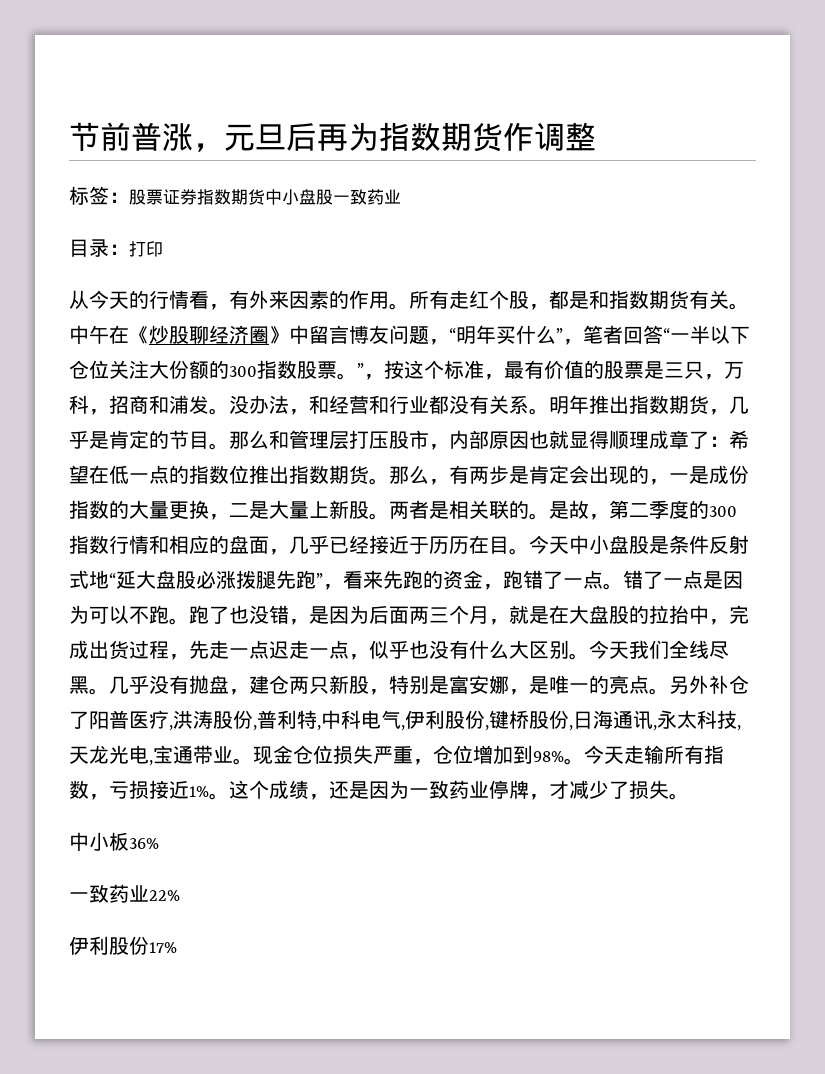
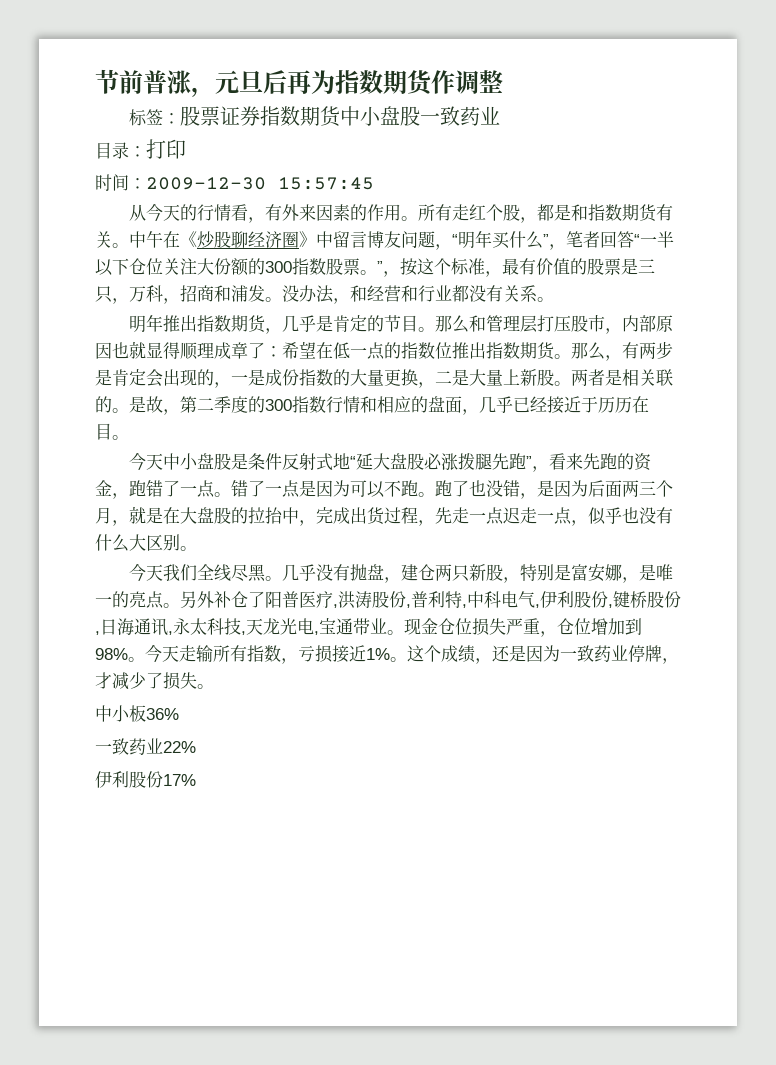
(163, 249) none -> [95,174,374,191] // 时间：2009-12-30 15:57:45
(549, 411) none -> (554, 299) //
(529, 551) none -> (129, 437) //
(589, 656) none -> (197, 548) //

